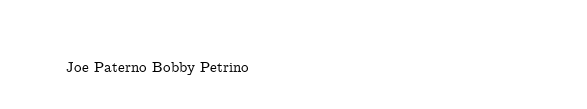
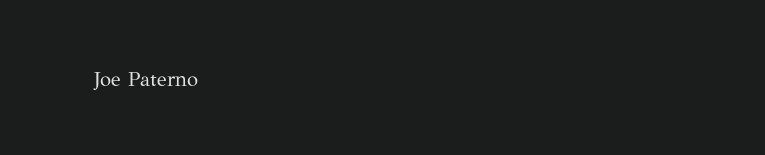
[152,62,249,75] Bobby Petrino -> (198, 79) none

